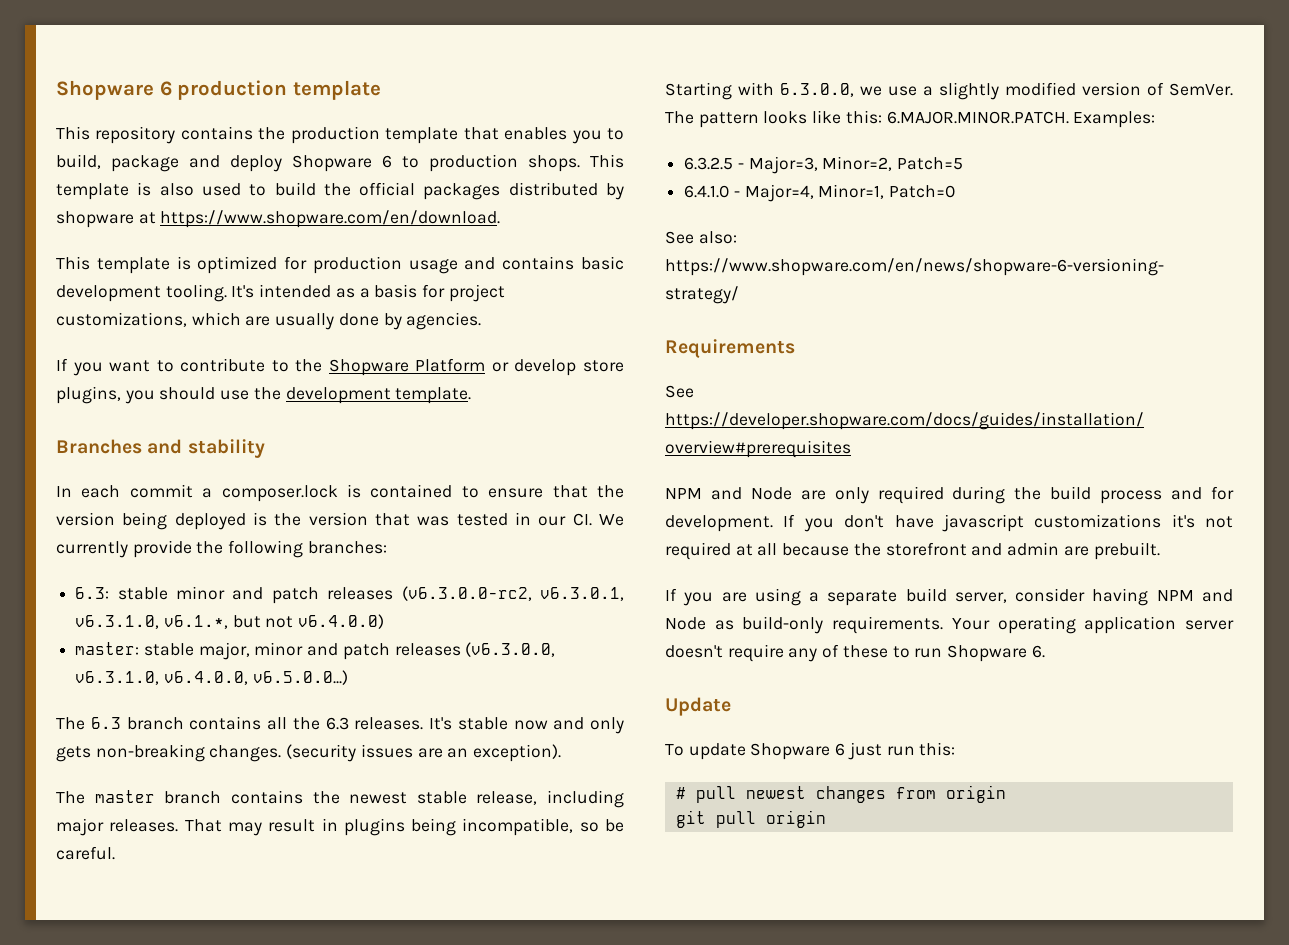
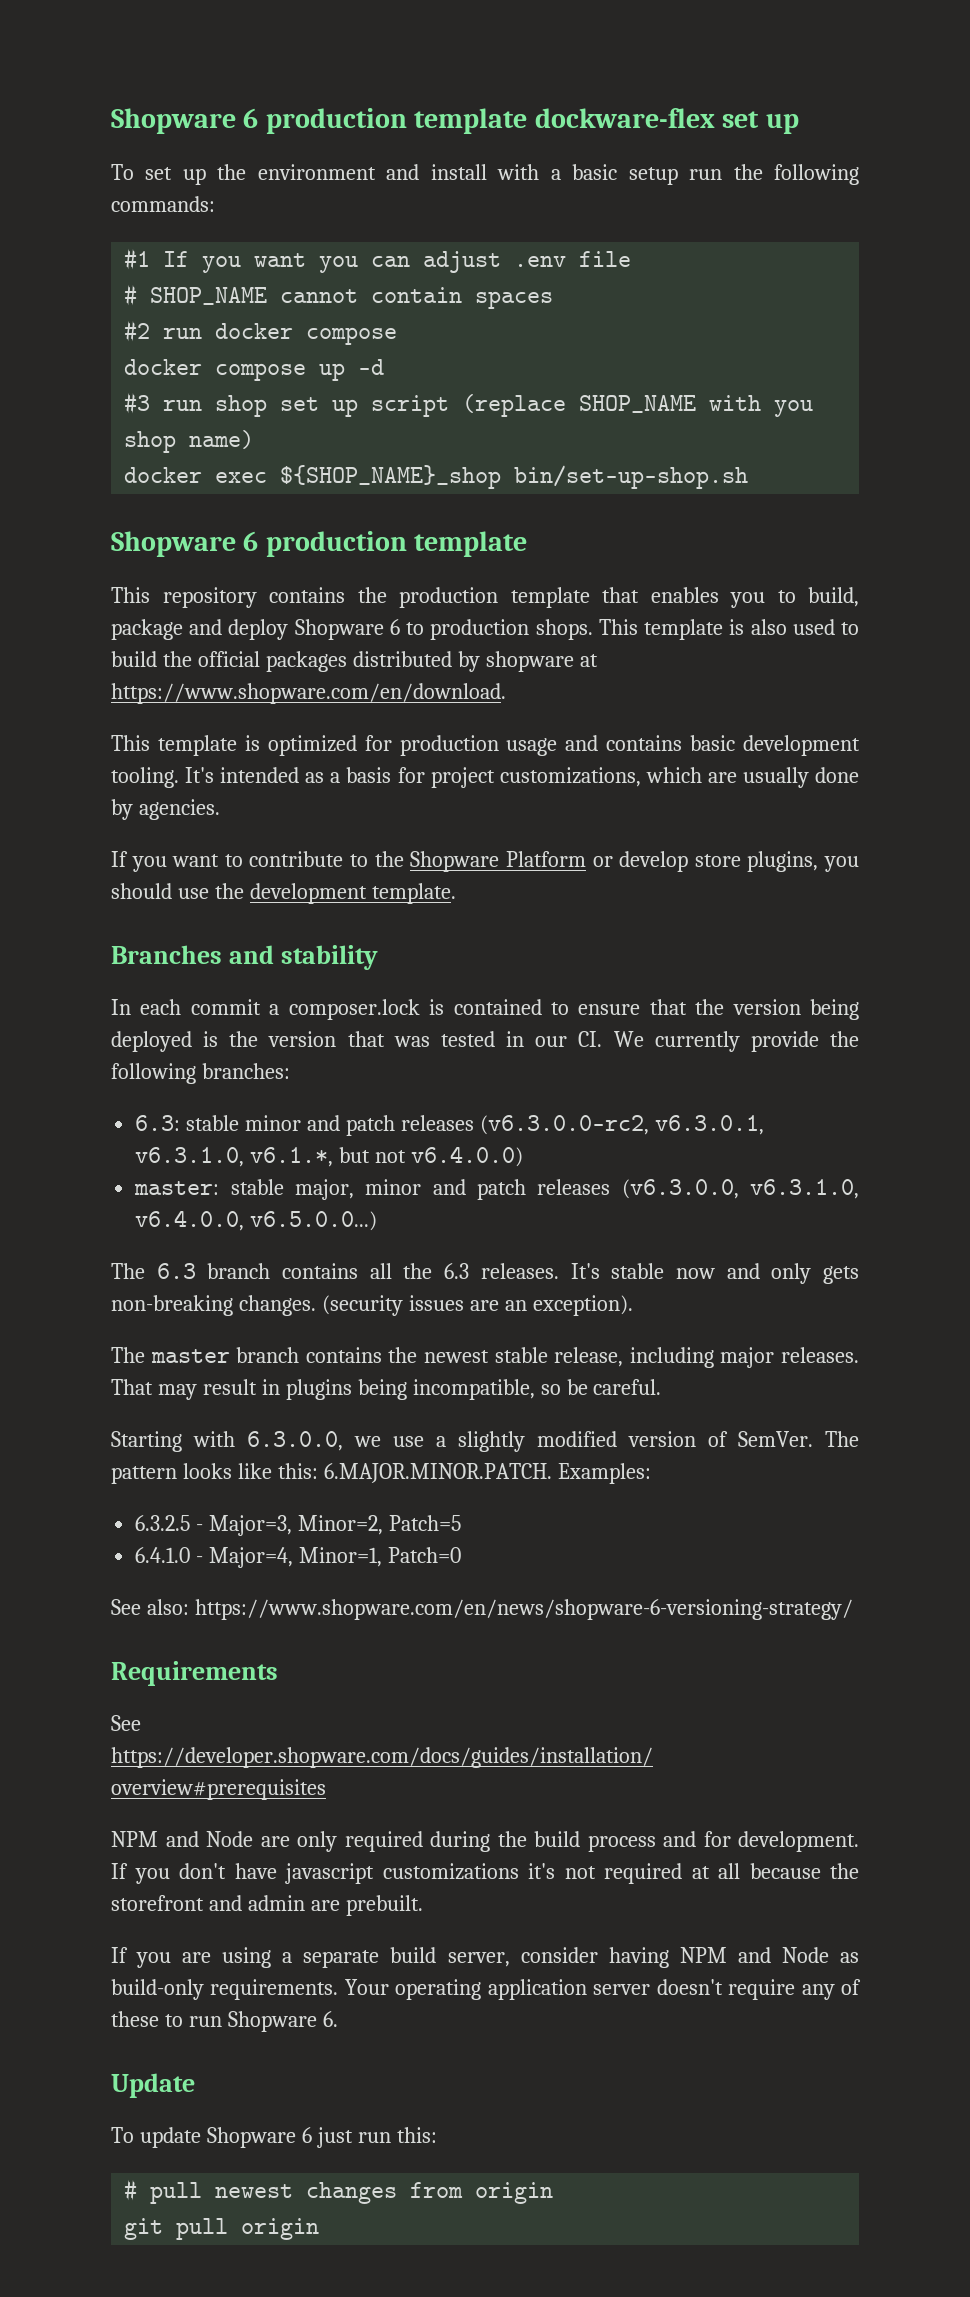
[56,80,381,100] Shopware 6 production template -> [111,108,799,134] [111,164,859,185] [111,196,215,212] [124,248,632,273] [124,284,554,309] [124,320,398,345] [124,359,385,381] [124,392,814,417] [124,430,255,453] [124,465,749,489] [111,531,528,557] Shopware 6 production template dockware-flex set up // To set up the environment and install with a basic setup run the following commands: // #1 If you want you can adjust .env file // # SHOP_NAME cannot contain spaces // #2 run docker compose // docker compose up -d // #3 run shop set up script (replace SHOP_NAME with you shop name) // docker exec ${SHOP_NAME}_shop bin/set-up-shop.sh // Shopware 6 production template

